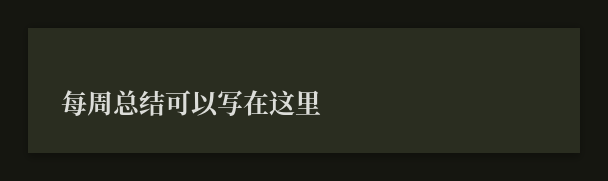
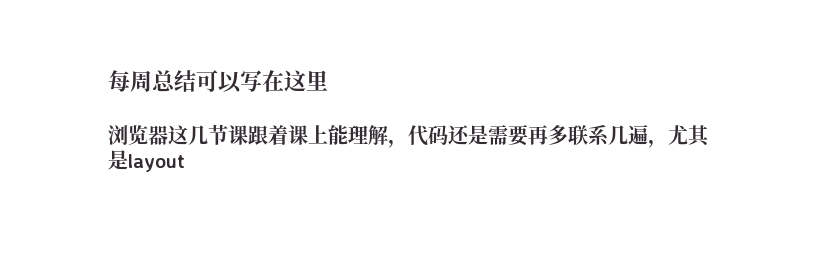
(321, 102) none -> [108,124,711,148] [108,150,185,172] // 浏览器这几节课跟着课上能理解，代码还是需要再多联系几遍，尤其是layout

